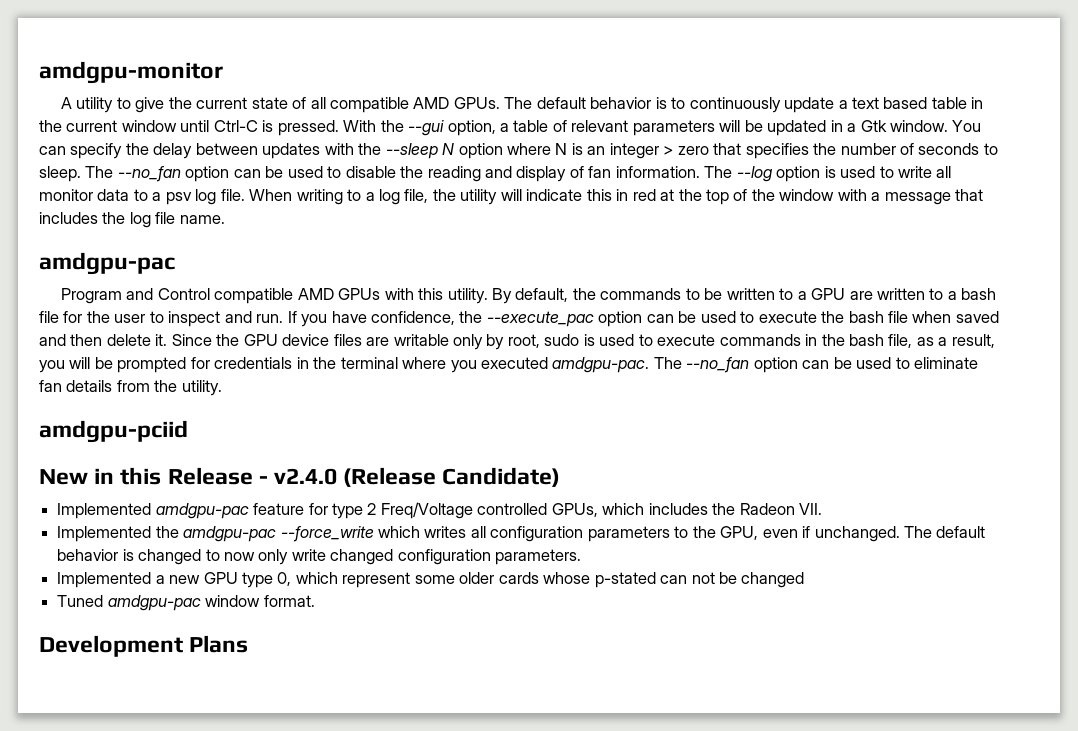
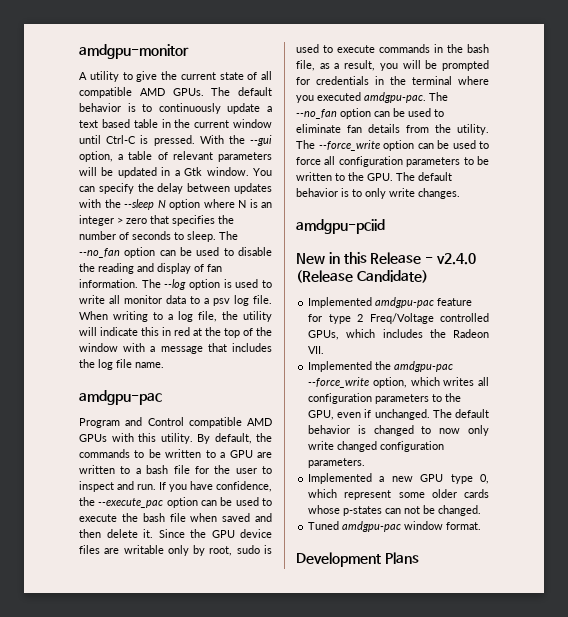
(222, 388) none -> [296,140,489,151] [296,156,489,167] [296,172,452,181] [296,188,460,199] The --force_write option can be used to force all configuration parameters to be written to the GPU. The default behavior is to only write changes.
(374, 534) none -> [372,377,407,388] option,
[594,572,656,588] p-stated -> [343,506,383,516] p-states
[741,572,805,588] changed -> [438,505,482,516] changed.

